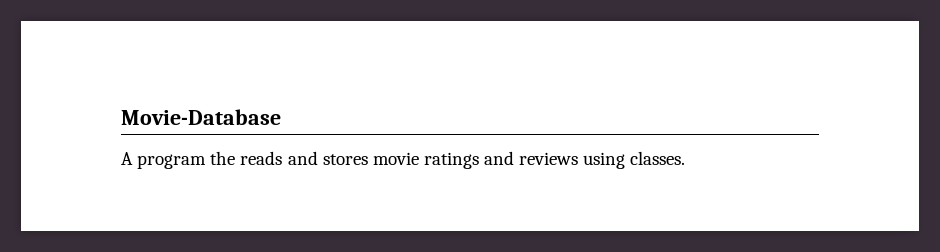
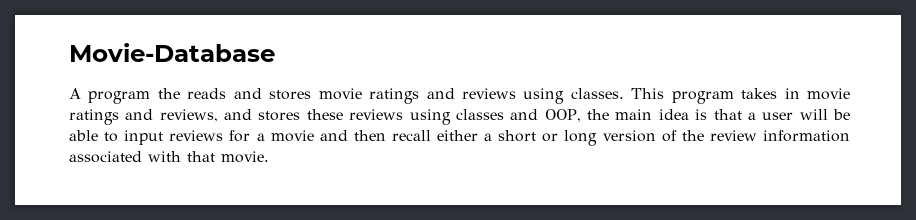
(686, 158) none -> [631,88,850,104] [69,109,850,125] [69,130,850,146] [69,151,269,163] This program takes in movie ratings and reviews, and stores these reviews using classes and OOP, the main idea is that a user will be able to input reviews for a movie and then recall either a short or long version of the review information associated with that movie.

